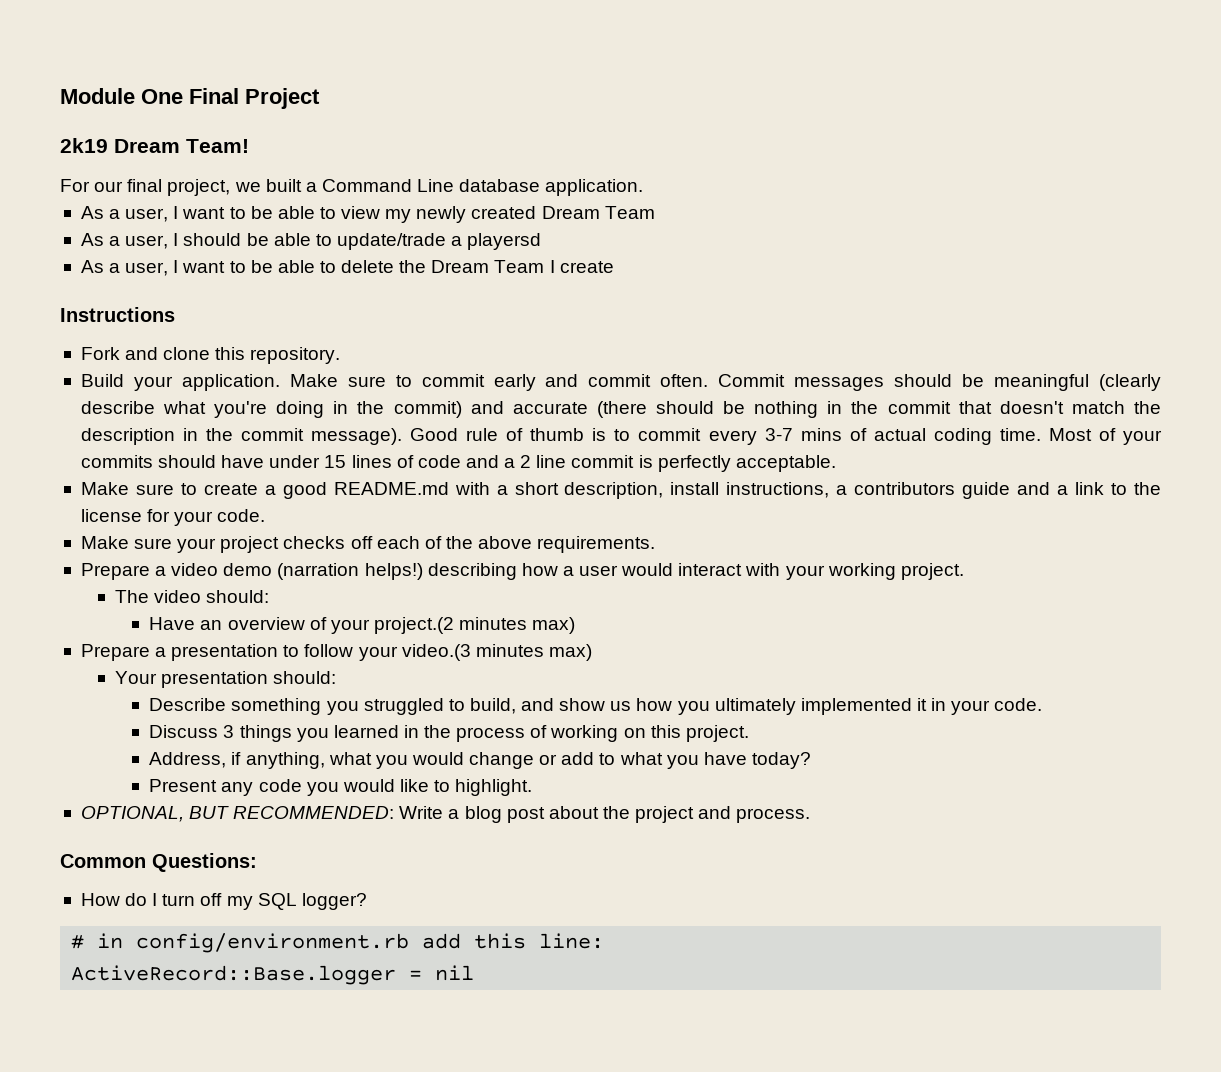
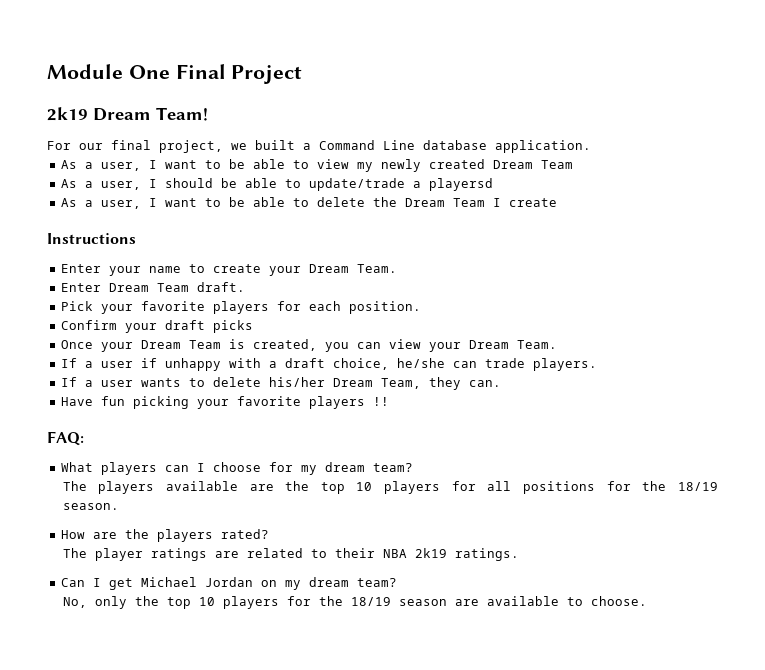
[80,347,341,364] [80,374,1161,391] [80,401,1161,418] [80,428,1162,445] [80,455,836,472] [80,482,1162,499] [80,509,266,526] [80,536,656,553] [80,563,964,580] [115,590,270,603] [149,617,576,634] [80,644,592,661] [115,671,337,688] [149,698,1043,715] [149,725,749,742] [149,752,811,769] [149,779,533,796] [80,806,811,823] [60,853,257,872] [80,893,367,910] [71,933,605,953] [71,965,475,985] Fork and clone this repository. // Build your application. Make sure to commit early and commit often. Commit messages should be meaningful (clearly describe what you're doing in the commit) and accurate (there should be nothing in the commit that doesn't match the description in the commit message). Good rule of thumb is to commit every 3-7 mins of actual coding time. Most of your commits should have under 15 lines of code and a 2 line commit is perfectly acceptable. // Make sure to create a good README.md with a short description, install instructions, a contributors guide and a link to the license for your code. // Make sure your project checks off each of the above requirements. // Prepare a video demo (narration helps!) describing how a user would interact with your working project. // The video should: // Have an overview of your project.(2 minutes max) // Prepare a presentation to follow your video.(3 minutes max) // Your presentation should: // Describe something you struggled to build, and show us how you ultimately implemented it in your code. // Discuss 3 things you learned in the process of working on this project. // Address, if anything, what you would change or add to what you have today? // Present any code you would like to highlight. // OPTIONAL, BUT RECOMMENDED: Write a blog post about the project and process. // Common Questions: // How do I turn off my SQL logger? // # in config/environment.rb add this line: // ActiveRecord::Base.logger = nil -> [60,264,397,276] [60,282,245,292] [60,301,421,314] [60,320,253,333] [60,339,557,352] [60,358,597,371] [60,377,501,390] [60,396,389,409] [47,431,84,446] [60,462,413,475] [62,481,719,494] [62,503,119,510] [60,529,269,542] [62,548,519,561] [60,577,397,590] [62,596,647,609] Enter your name to create your Dream Team. // Enter Dream Team draft. // Pick your favorite players for each position. // Confirm your draft picks // Once your Dream Team is created, you can view your Dream Team. // If a user if unhappy with a draft choice, he/she can trade players. // If a user wants to delete his/her Dream Team, they can. // Have fun picking your favorite players !! // FAQ: // What players can I choose for my dream team? // The players available are the top 10 players for all positions for the 18/19 season. // How are the players rated? // The player ratings are related to their NBA 2k19 ratings. // Can I get Michael Jordan on my dream team? // No, only the top 10 players for the 18/19 season are available to choose.

